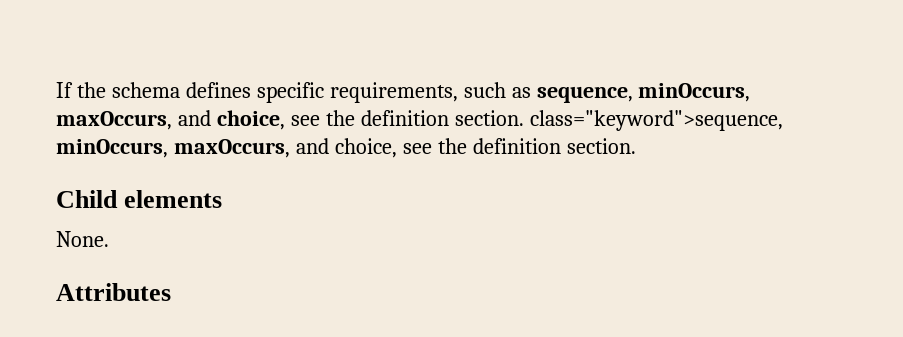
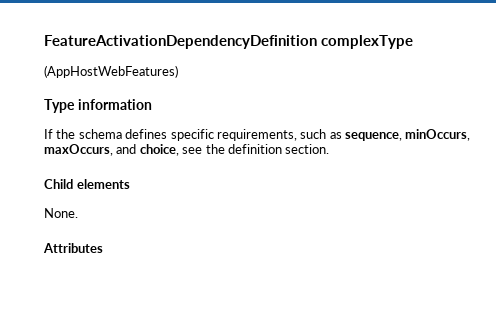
(56, 90) none -> [44,35,413,49] [44,65,178,78] [44,99,152,113] FeatureActivationDependencyDefinition complexType // (AppHostWebFeatures) // Type information //
[529,110,783,131] [56,138,636,158] class="keyword">sequence, minOccurs, maxOccurs, and choice, see the definition section. -> (330, 149) none

